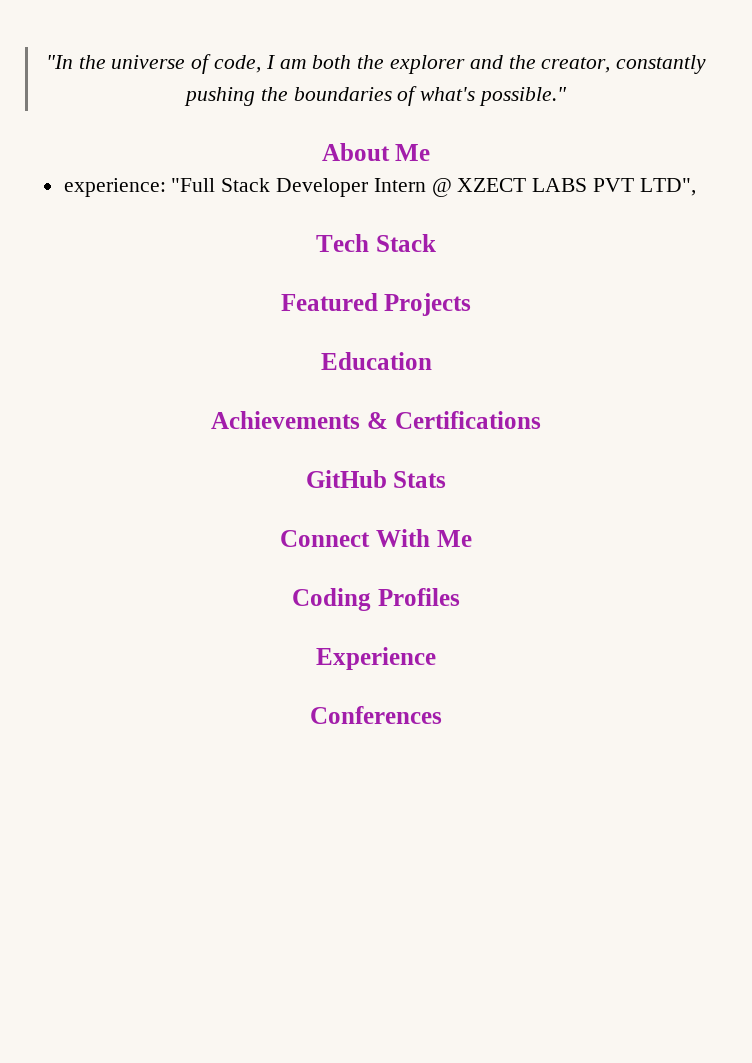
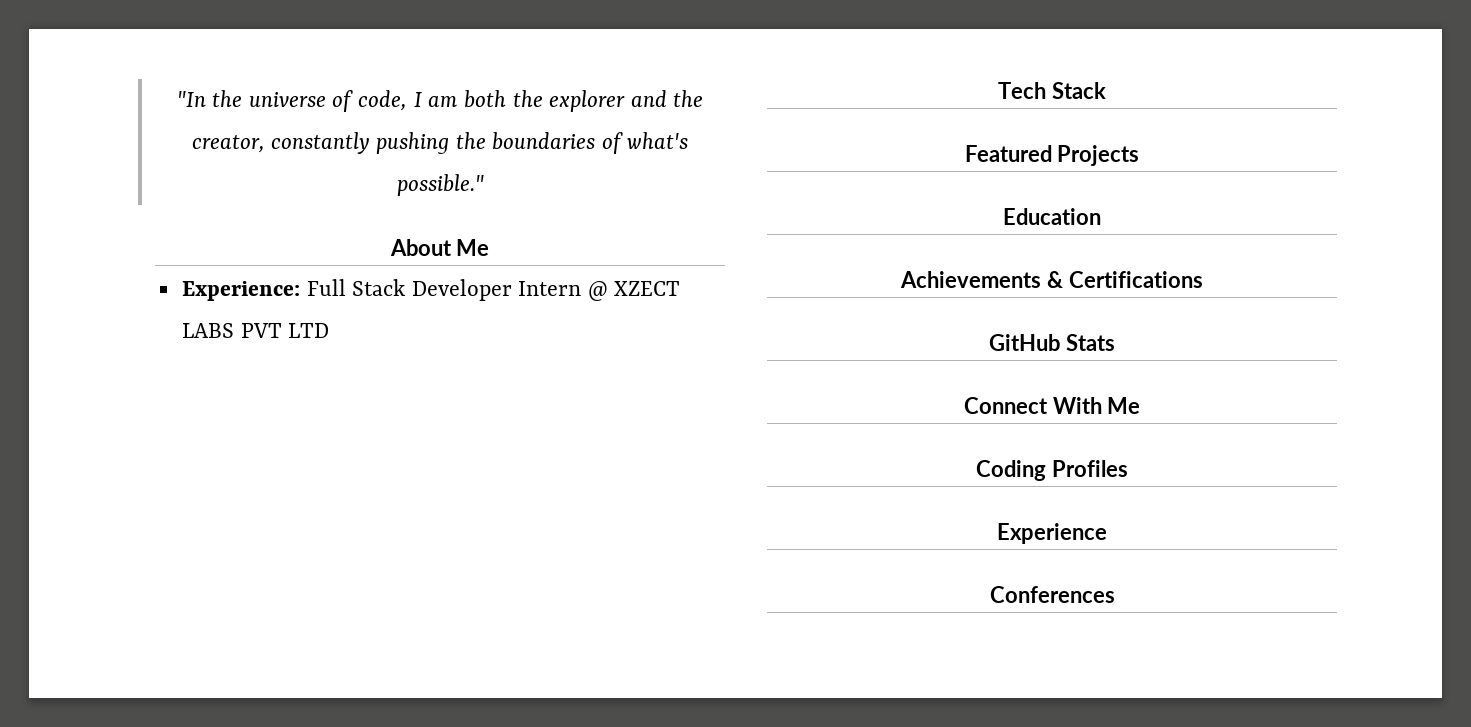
[63,178,216,197] experience: "Full -> [181,279,346,301] Experience: Full
[639,178,696,196] LTD", -> [288,323,330,338] LTD

